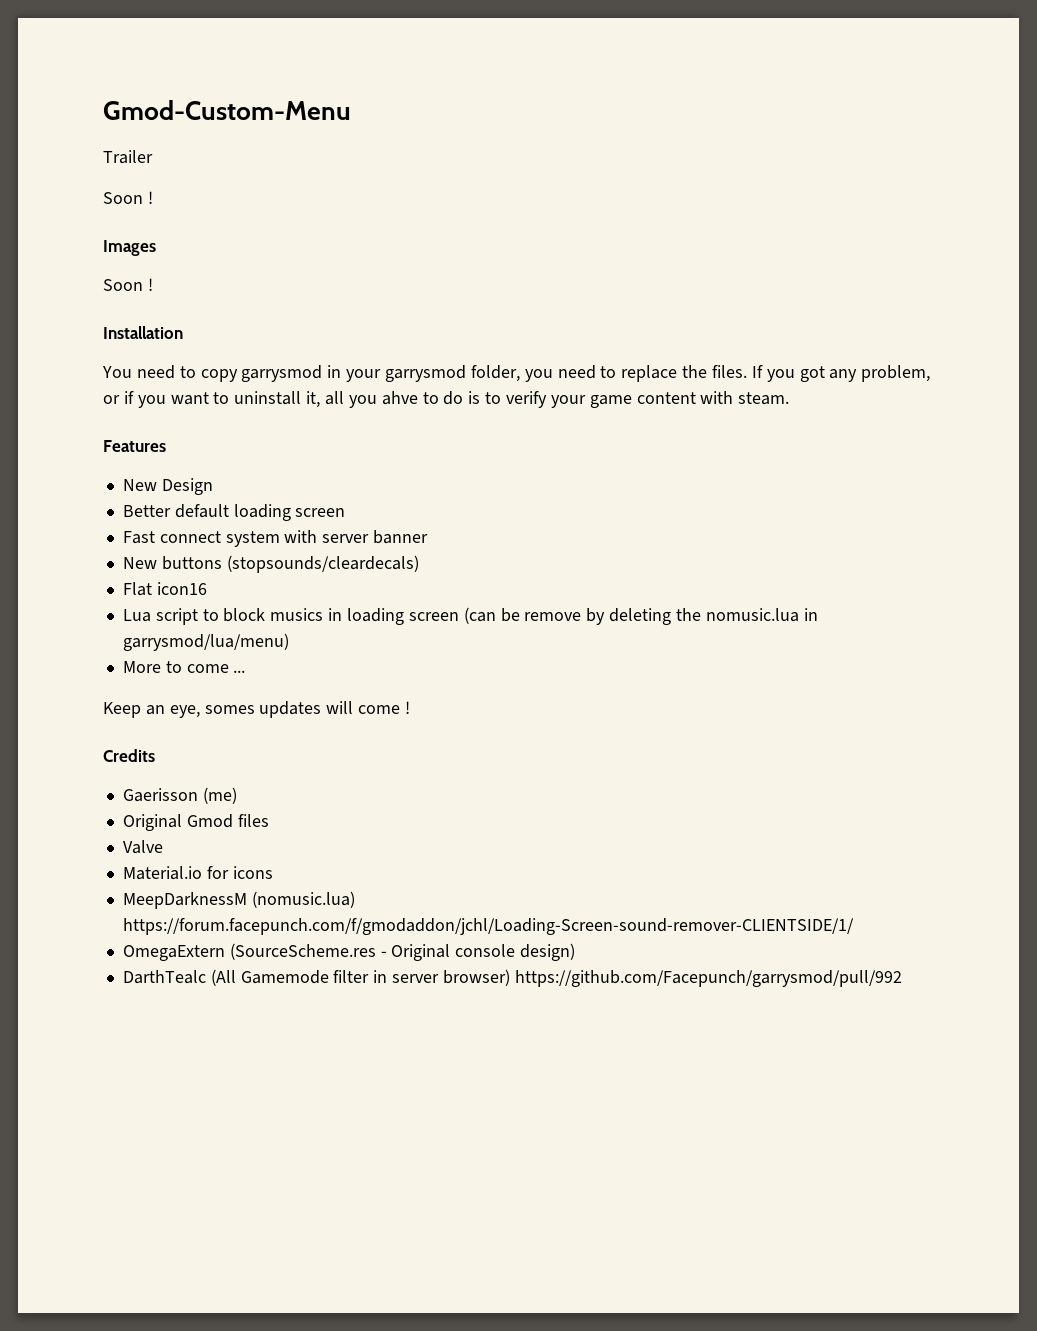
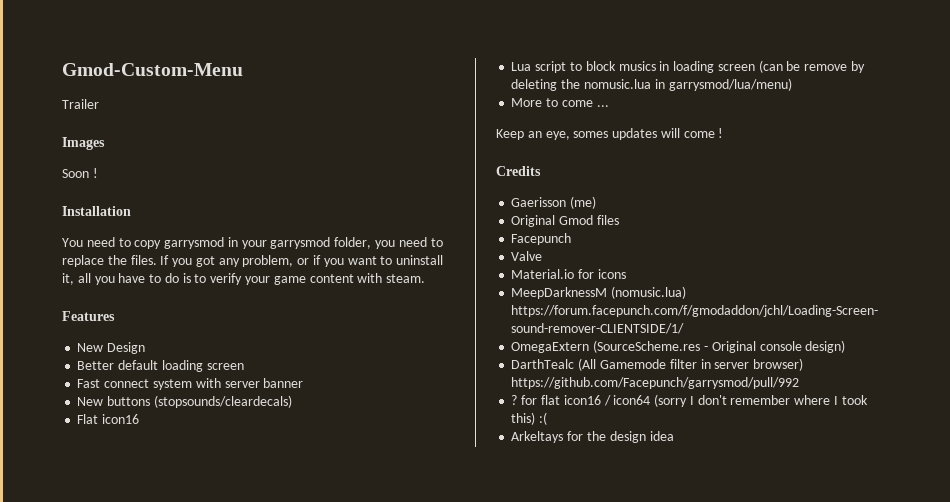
[103,191,153,204] // Soon ! -> (99, 104) none
[381,391,418,405] ahve -> [118,273,146,283] have
(269, 820) none -> [511,233,572,245] // Facepunch
(902, 978) none -> [511,394,868,407] [511,412,548,425] [511,431,674,443] // ? for flat icon16 / icon64 (sorry I don't remember where I took this) :( // Arkeltays for the design idea

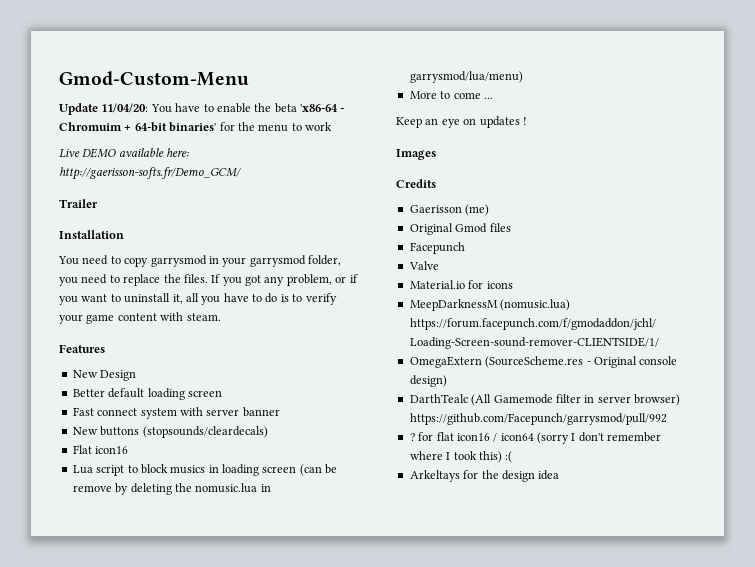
[62,99,99,109] [62,137,105,150] [62,168,98,178] Trailer // Images // Soon ! -> [59,103,345,115] [59,122,332,132] [59,148,190,158] [59,167,242,180] [59,199,98,208] Update 11/04/20: You have to enable the beta 'x86-64 - Chromuim + 64-bit binaries' for the menu to work // Live DEMO available here: http://gaerisson-softs.fr/Demo_GCM/ // Trailer
[545,128,724,140] eye, somes updates will come ! -> [441,116,527,128] [396,149,436,160] eye on updates ! // Images

